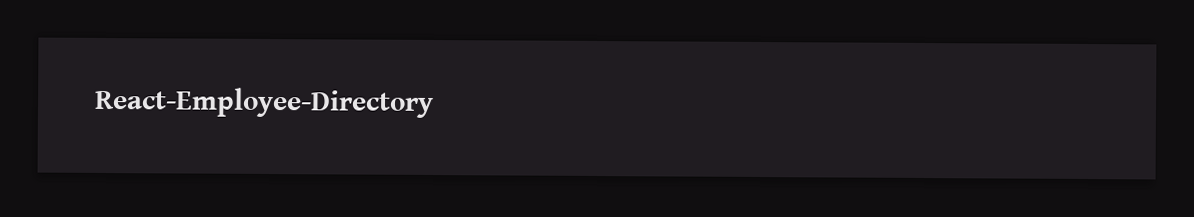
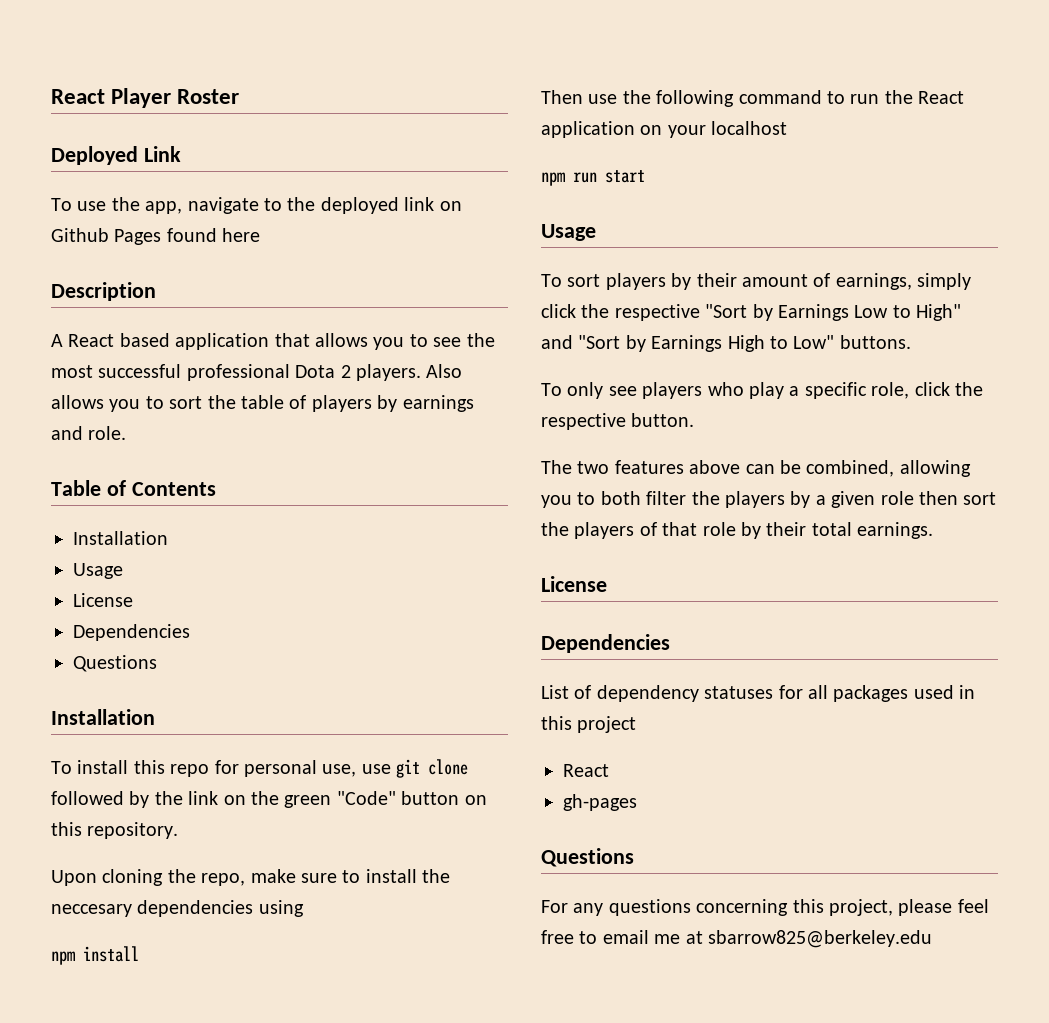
[94,86,434,118] React-Employee-Directory -> [51,88,240,108] [51,146,181,165] [51,197,462,214] [51,228,261,245] [51,282,156,301] [51,333,495,350] [51,364,463,381] [51,395,474,412] [51,426,127,440] [51,480,216,496] [73,531,168,545] [73,563,123,579] [73,593,133,607] [73,624,190,641] [73,655,157,672] [51,709,155,725] [51,759,469,778] [51,791,487,808] [51,822,179,839] [51,869,451,886] [51,900,304,917] [51,946,139,965] [541,90,965,107] [541,121,788,138] [541,170,645,186] [541,224,596,241] [541,273,972,290] [541,304,962,321] [541,335,911,352] [541,382,983,399] [541,413,695,430] [541,460,971,477] [541,491,997,508] [541,522,934,539] [541,576,607,592] [541,634,670,653] [541,685,976,702] [541,716,637,733] [563,764,609,777] [563,794,637,811] [541,848,634,867] [541,899,989,916] [541,930,932,948] React Player Roster // Deployed Link // To use the app, navigate to the deployed link on Github Pages found here // Description // A React based application that allows you to see the most successful professional Dota 2 players. Also allows you to sort the table of players by earnings and role. // Table of Contents // Installation // Usage // License // Dependencies // Questions // Installation // To install this repo for personal use, use git clone followed by the link on the green "Code" button on this repository. // Upon cloning the repo, make sure to install the neccesary dependencies using // npm install // Then use the following command to run the React application on your localhost // npm run start // Usage // To sort players by their amount of earnings, simply click the respective "Sort by Earnings Low to High" and "Sort by Earnings High to Low" buttons. // To only see players who play a specific role, click the respective button. // The two features above can be combined, allowing you to both filter the players by a given role then sort the players of that role by their total earnings. // License // Dependencies // List of dependency statuses for all packages used in this project // React // gh-pages // Questions // For any questions concerning this project, please feel free to email me at sbarrow825@berkeley.edu

